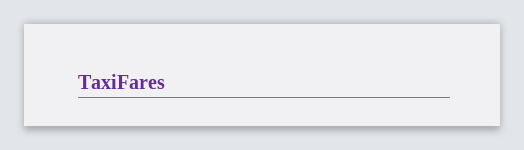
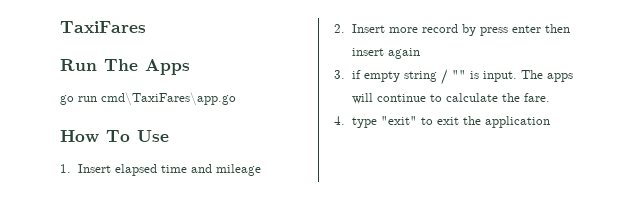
(165, 81) none -> [60,59,190,75] [60,92,236,106] [60,130,169,143] [60,164,261,176] [334,24,570,36] [351,48,420,59] [334,69,573,85] [351,93,550,104] [334,116,550,128] // Run The Apps // go run cmd\TaxiFares\app.go // How To Use // 1. Insert elapsed time and mileage // 2. Insert more record by press enter then insert again // 3. if empty string / "" is input. The apps will continue to calculate the fare. // 4. type "exit" to exit the application

